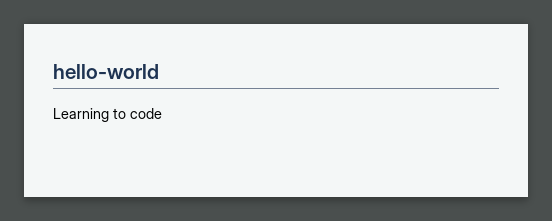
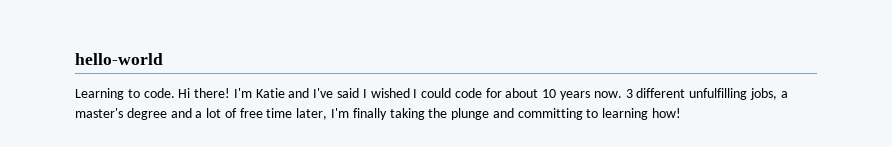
[130,108,162,119] code -> [143,88,788,100] [75,108,682,120] code. Hi there! I'm Katie and I've said I wished I could code for about 10 years now. 3 different unfulfilling jobs, a master's degree and a lot of free time later, I'm finally taking the plunge and committing to learning how!

